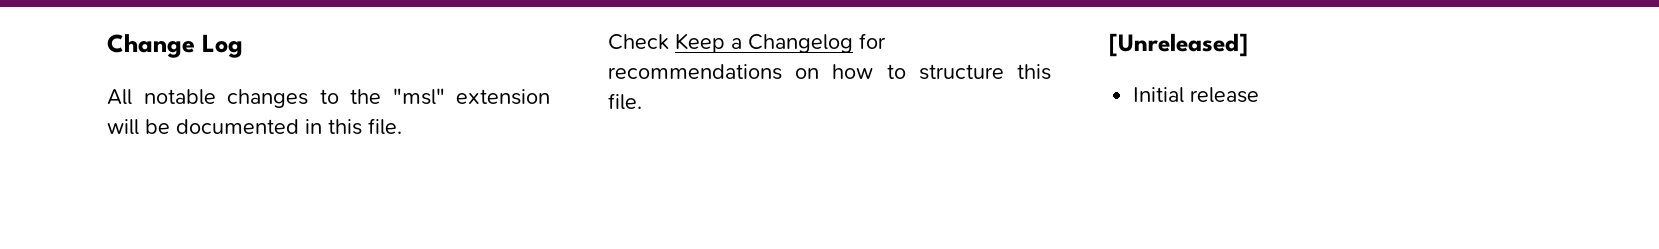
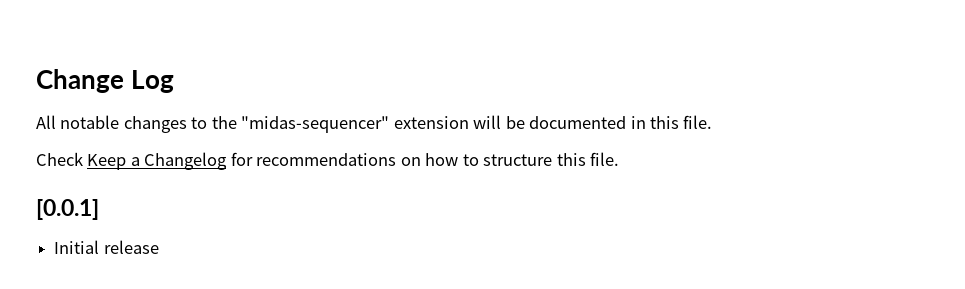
[392,88,445,105] "msl" -> [241,116,390,133] "midas-sequencer"
[1109,33,1248,57] [Unreleased] -> [36,199,99,220] [0.0.1]

